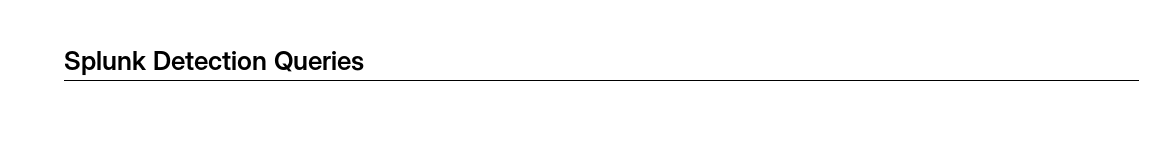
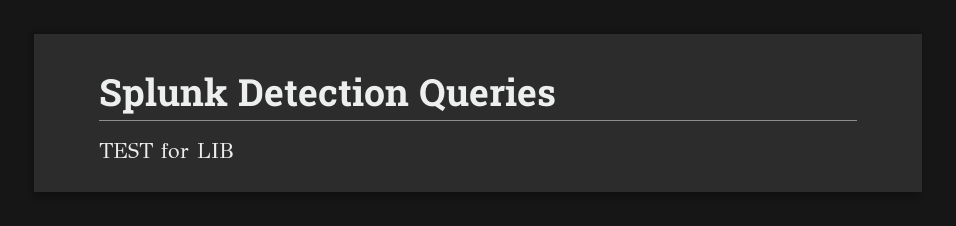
(365, 61) none -> [99,142,234,159] // TEST for LIB

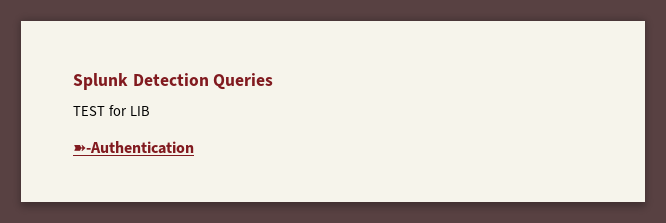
(234, 150) none -> [73,141,194,154] // ➽-Authentication

